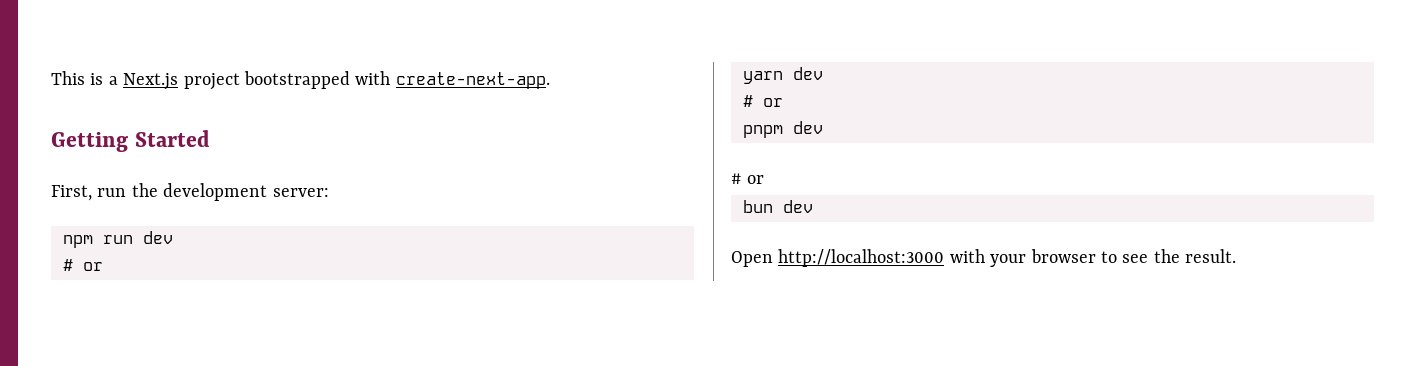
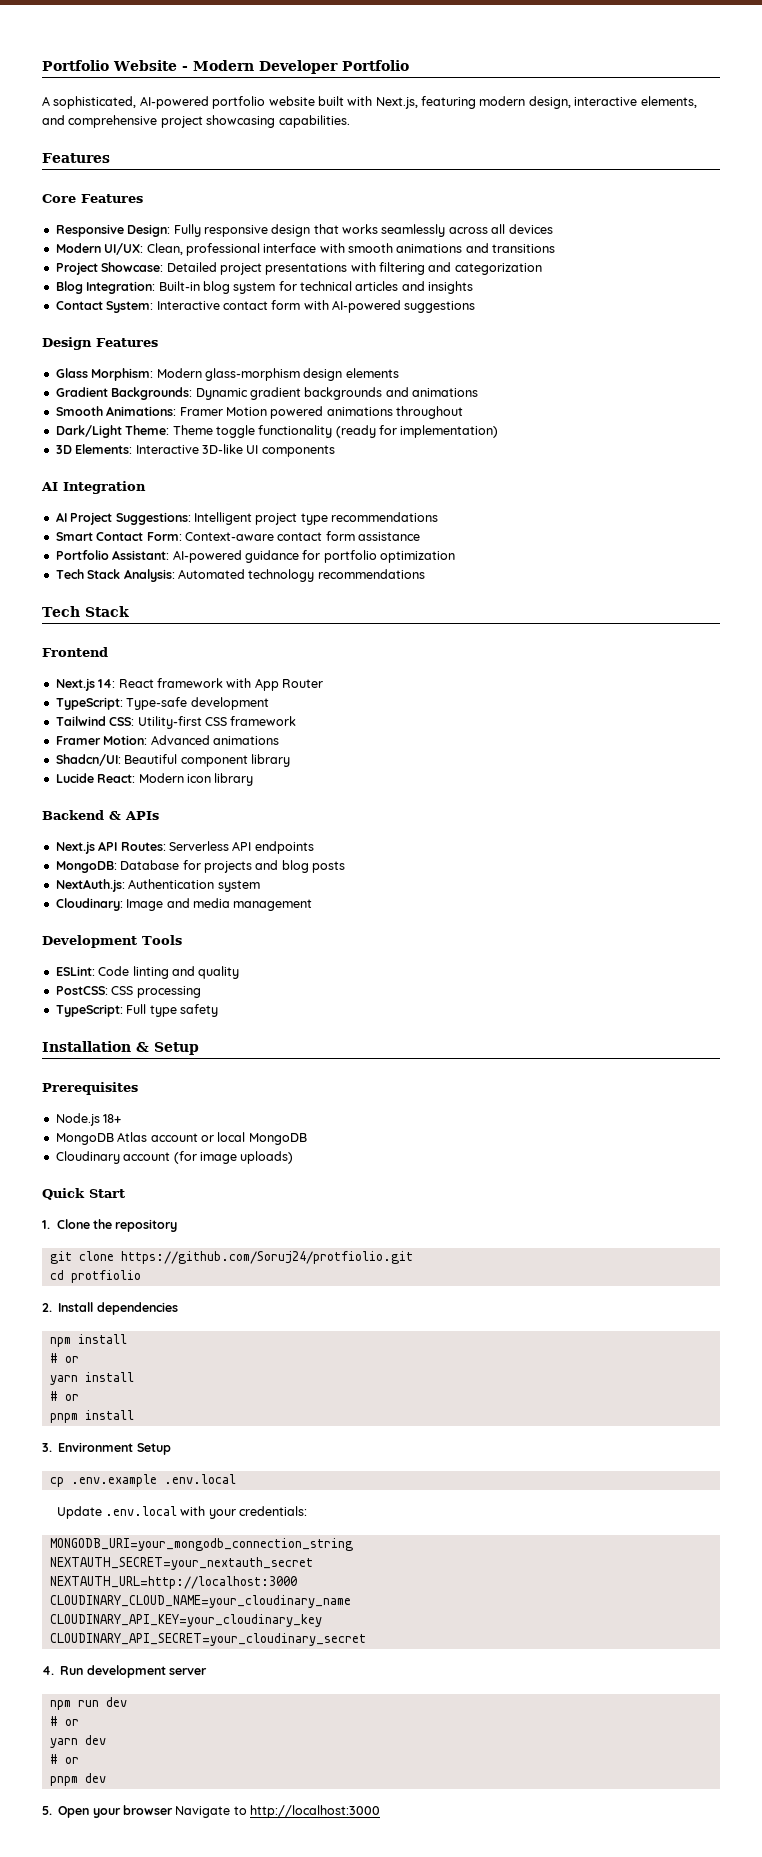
[51,71,550,90] [51,130,210,152] [51,183,329,201] This is a Next.js project bootstrapped with create-next-app. // Getting Started // First, run the development server: -> [42,60,409,74] [42,96,697,109] [42,115,350,128] [42,153,110,163] [42,194,143,203] [55,224,553,237] [55,243,556,256] [55,262,542,275] [55,281,474,294] [55,300,476,313] [42,337,158,350] [55,368,399,381] [55,387,478,400] [55,406,463,419] [55,425,499,438] [55,444,335,457] [41,481,146,494] [55,512,438,525] [55,531,420,541] [55,550,455,563] [55,569,425,582] [42,606,129,617] [42,647,108,657] [55,678,323,691] [55,697,269,710] [55,716,297,729] [55,735,279,745] [55,754,290,767] [55,773,254,786] [42,810,159,820] [55,841,314,854] [55,860,345,873] [55,879,260,892] [55,898,313,911] [42,935,182,948] [55,966,240,979] [55,986,201,998] [55,1004,218,1017] [42,1041,199,1055] [42,1082,138,1095] [55,1113,122,1126] [55,1132,307,1145] [55,1151,294,1164] [42,1188,125,1200] [42,1219,178,1232] [49,1251,413,1264] [49,1270,141,1283] [42,1302,178,1315] [49,1334,127,1347] [49,1353,79,1363] [49,1372,134,1385] [49,1391,79,1401] [49,1410,134,1423] [42,1442,171,1455] [49,1474,236,1487] [56,1506,308,1519] [49,1538,353,1551] [49,1557,313,1570] [49,1576,297,1589] [49,1595,351,1608] [49,1614,322,1627] [49,1633,366,1646] [42,1665,207,1678] Portfolio Website - Modern Developer Portfolio // A sophisticated, AI-powered portfolio website built with Next.js, featuring modern design, interactive elements, and comprehensive project showcasing capabilities. // Features // Core Features // Responsive Design: Fully responsive design that works seamlessly across all devices // Modern UI/UX: Clean, professional interface with smooth animations and transitions // Project Showcase: Detailed project presentations with filtering and categorization // Blog Integration: Built-in blog system for technical articles and insights // Contact System: Interactive contact form with AI-powered suggestions // Design Features // Glass Morphism: Modern glass-morphism design elements // Gradient Backgrounds: Dynamic gradient backgrounds and animations // Smooth Animations: Framer Motion powered animations throughout // Dark/Light Theme: Theme toggle functionality (ready for implementation) // 3D Elements: Interactive 3D-like UI components // AI Integration // AI Project Suggestions: Intelligent project type recommendations // Smart Contact Form: Context-aware contact form assistance // Portfolio Assistant: AI-powered guidance for portfolio optimization // Tech Stack Analysis: Automated technology recommendations // Tech Stack // Frontend // Next.js 14: React framework with App Router // TypeScript: Type-safe development // Tailwind CSS: Utility-first CSS framework // Framer Motion: Advanced animations // Shadcn/UI: Beautiful component library // Lucide React: Modern icon library // Backend & APIs // Next.js API Routes: Serverless API endpoints // MongoDB: Database for projects and blog posts // NextAuth.js: Authentication system // Cloudinary: Image and media management // Development Tools // ESLint: Code linting and quality // PostCSS: CSS processing // TypeScript: Full type safety // Installation & Setup // Prerequisites // Node.js 18+ // MongoDB Atlas account or local MongoDB // Cloudinary account (for image uploads) // Quick Start // 1. Clone the repository // git clone https://github.com/Soruj24/protfiolio.git // cd protfiolio // 2. Install dependencies // npm install // # or // yarn install // # or // pnpm install // 3. Environment Setup // cp .env.example .env.local // Update .env.local with your credentials: // MONGODB_URI=your_mongodb_connection_string // NEXTAUTH_SECRET=your_nextauth_secret // NEXTAUTH_URL=http://localhost:3000 // CLOUDINARY_CLOUD_NAME=your_cloudinary_name // CLOUDINARY_API_KEY=your_cloudinary_key // CLOUDINARY_API_SECRET=your_cloudinary_secret // 4. Run development server
[731,173,765,184] [743,200,813,213] [731,249,1237,267] # or // bun dev // Open http://localhost:3000 with your browser to see the result. -> [42,1805,381,1818] 5. Open your browser Navigate to http://localhost:3000

